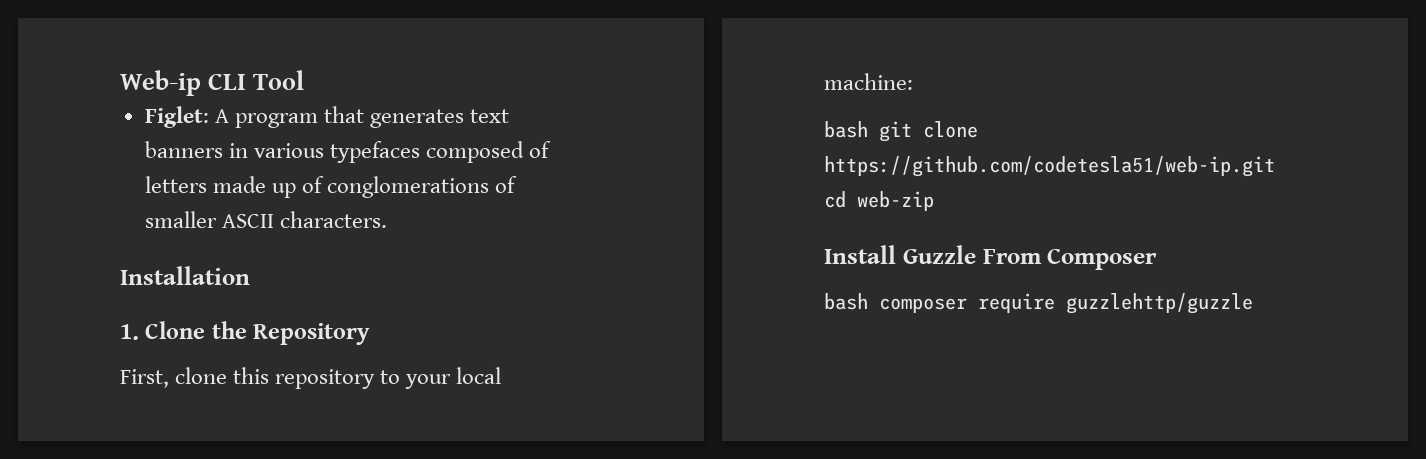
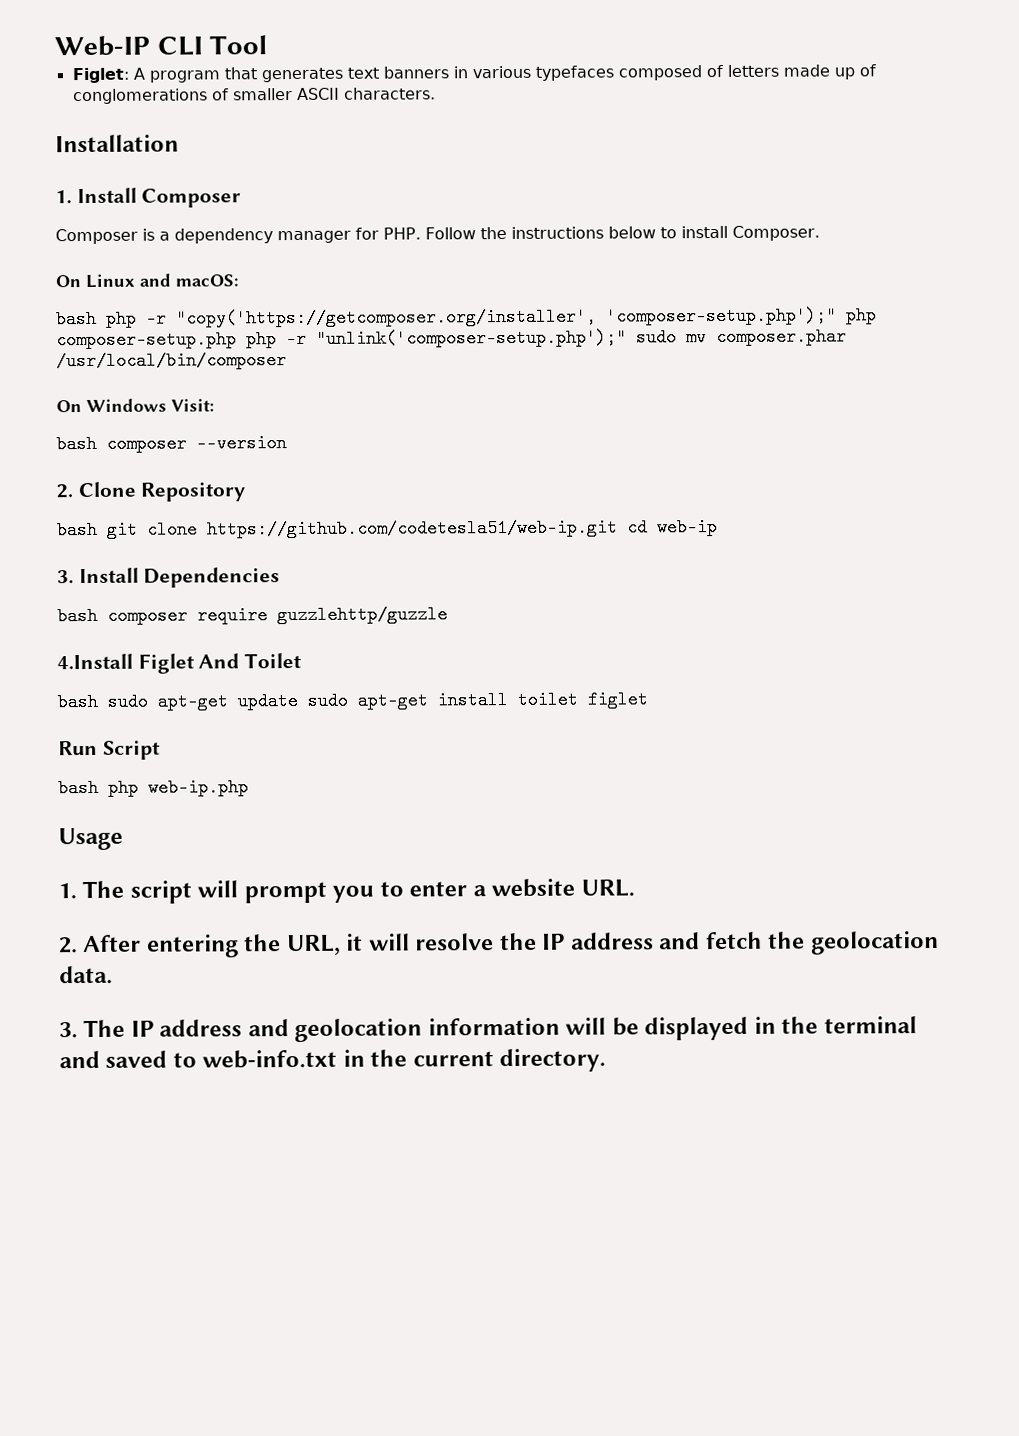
[120,70,201,96] Web-ip -> [54,35,150,57] Web-IP
[145,321,371,345] [120,367,502,389] [824,73,913,90] Clone the Repository // First, clone this repository to your local machine: -> [76,187,242,208] [55,225,820,245] [55,273,239,288] [56,306,877,329] [56,327,847,350] [56,351,287,371] [56,398,215,413] [56,434,287,454] [56,481,246,502] Install Composer // Composer is a dependency manager for PHP. Follow the instructions below to install Composer. // On Linux and macOS: // bash php -r "copy('https://getcomposer.org/installer', 'composer-setup.php');" php composer-setup.php php -r "unlink('composer-setup.php');" sudo mv composer.phar /usr/local/bin/composer // On Windows Visit: // bash composer --version // 2. Clone Repository
[857,191,934,211] [824,245,1158,270] web-zip // Install Guzzle From Composer -> [657,518,718,537] [57,567,281,588] web-ip // 3. Install Dependencies
(1253, 303) none -> [57,652,303,674] [57,690,648,712] [58,740,161,760] [58,778,249,798] [58,827,123,851] [58,878,635,904] [59,930,939,958] [59,965,113,985] [59,1016,917,1043] [59,1048,607,1073] // 4.Install Figlet And Toilet // bash sudo apt-get update sudo apt-get install toilet figlet // Run Script // bash php web-ip.php // Usage // 1. The script will prompt you to enter a website URL. // 2. After entering the URL, it will resolve the IP address and fetch the geolocation data. // 3. The IP address and geolocation information will be displayed in the terminal and saved to web-info.txt in the current directory.

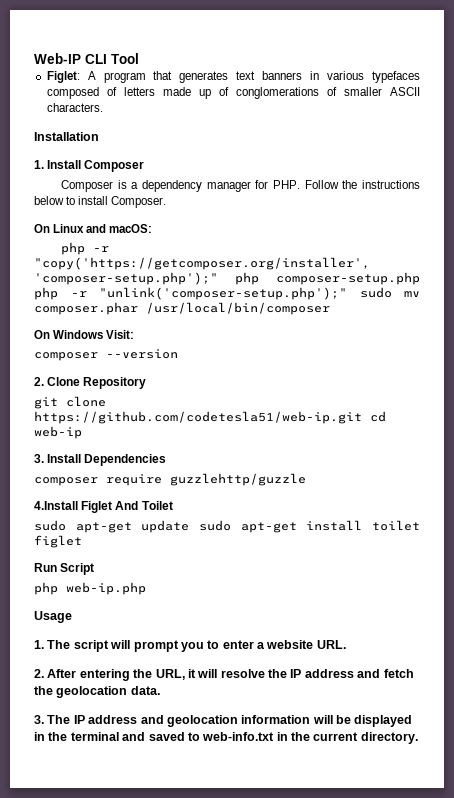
[56,309,97,329] bash -> (153, 228) none
[56,434,97,454] bash -> (135, 334) none
[57,520,98,540] bash -> (147, 383) none
[57,606,98,626] bash -> (167, 460) none
[57,692,98,712] bash -> (173, 505) none
[58,778,99,798] bash -> (95, 569) none

